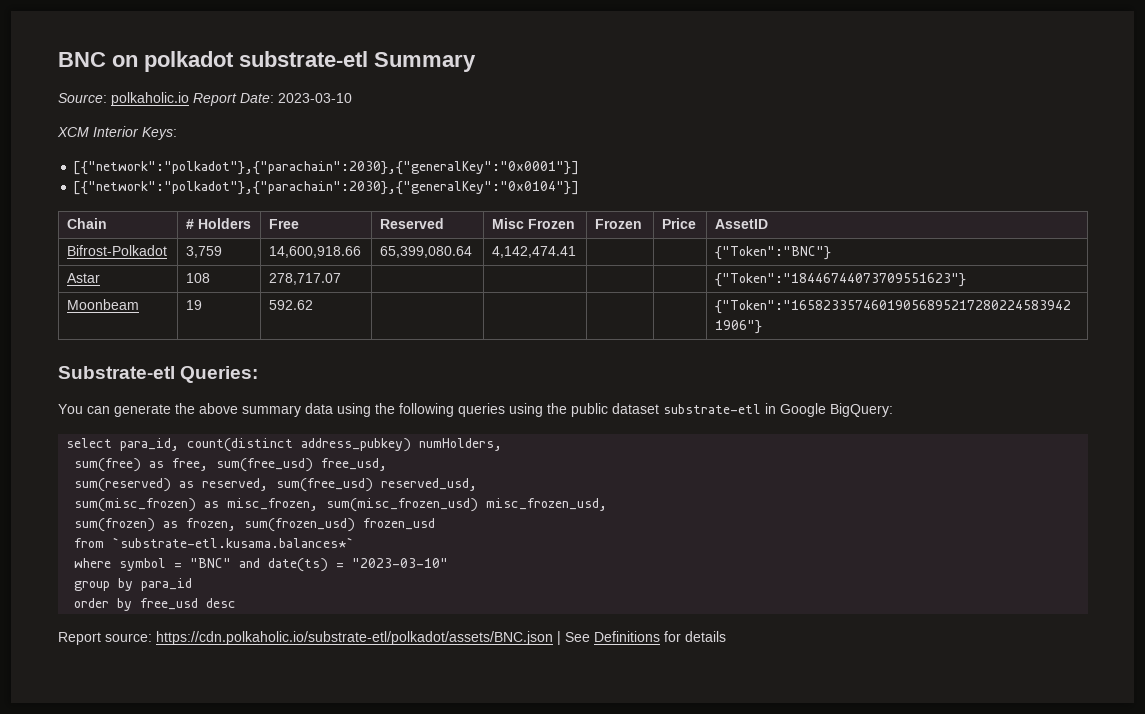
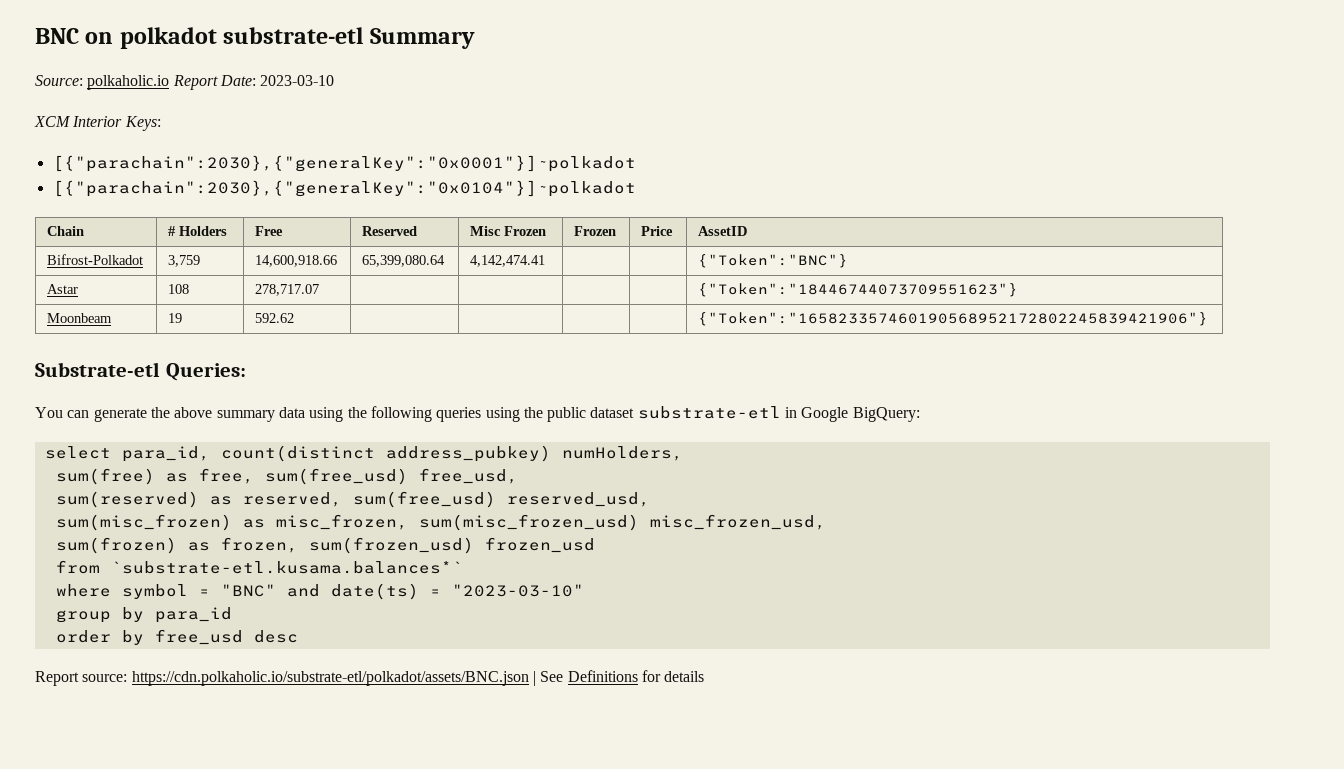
[73,161,580,175] [73,181,580,195] [{"network":"polkadot"},{"parachain":2030},{"generalKey":"0x0001"}] // [{"network":"polkadot"},{"parachain":2030},{"generalKey":"0x0104"}] -> [52,155,636,172] [52,180,636,197] [{"parachain":2030},{"generalKey":"0x0001"}]~polkadot // [{"parachain":2030},{"generalKey":"0x0104"}]~polkadot

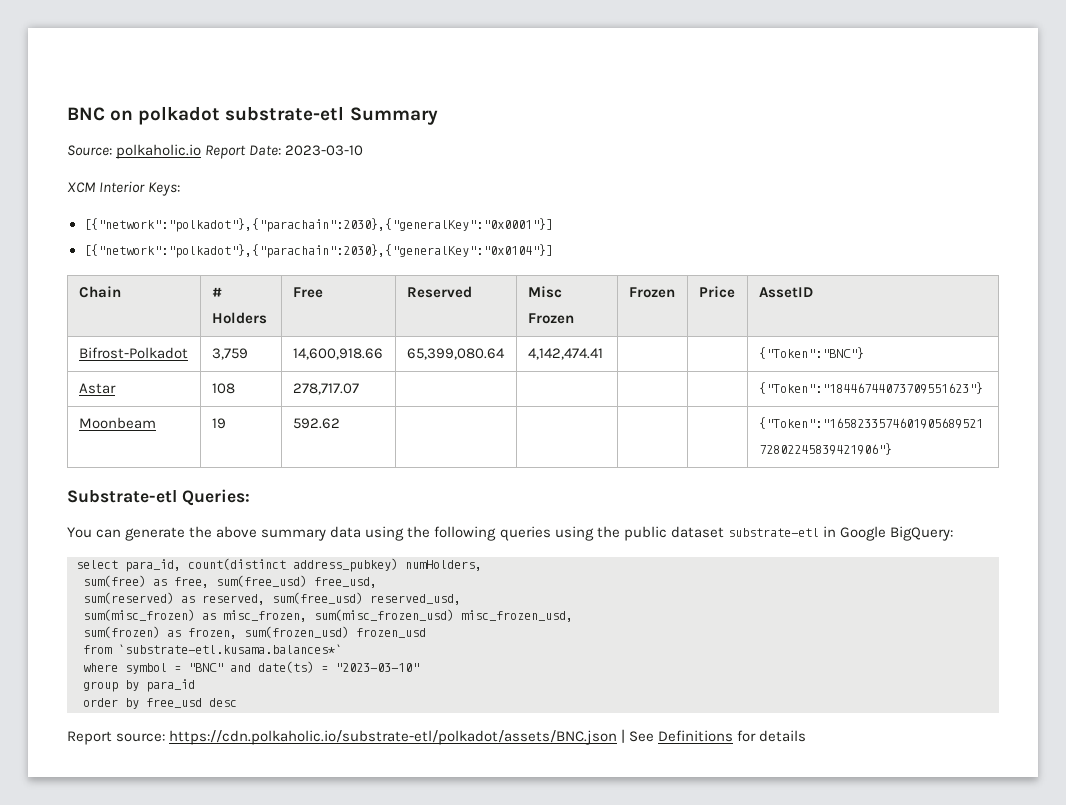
[52,155,636,172] [52,180,636,197] [{"parachain":2030},{"generalKey":"0x0001"}]~polkadot // [{"parachain":2030},{"generalKey":"0x0104"}]~polkadot -> [83,218,553,232] [83,244,553,258] [{"network":"polkadot"},{"parachain":2030},{"generalKey":"0x0001"}] // [{"network":"polkadot"},{"parachain":2030},{"generalKey":"0x0104"}]

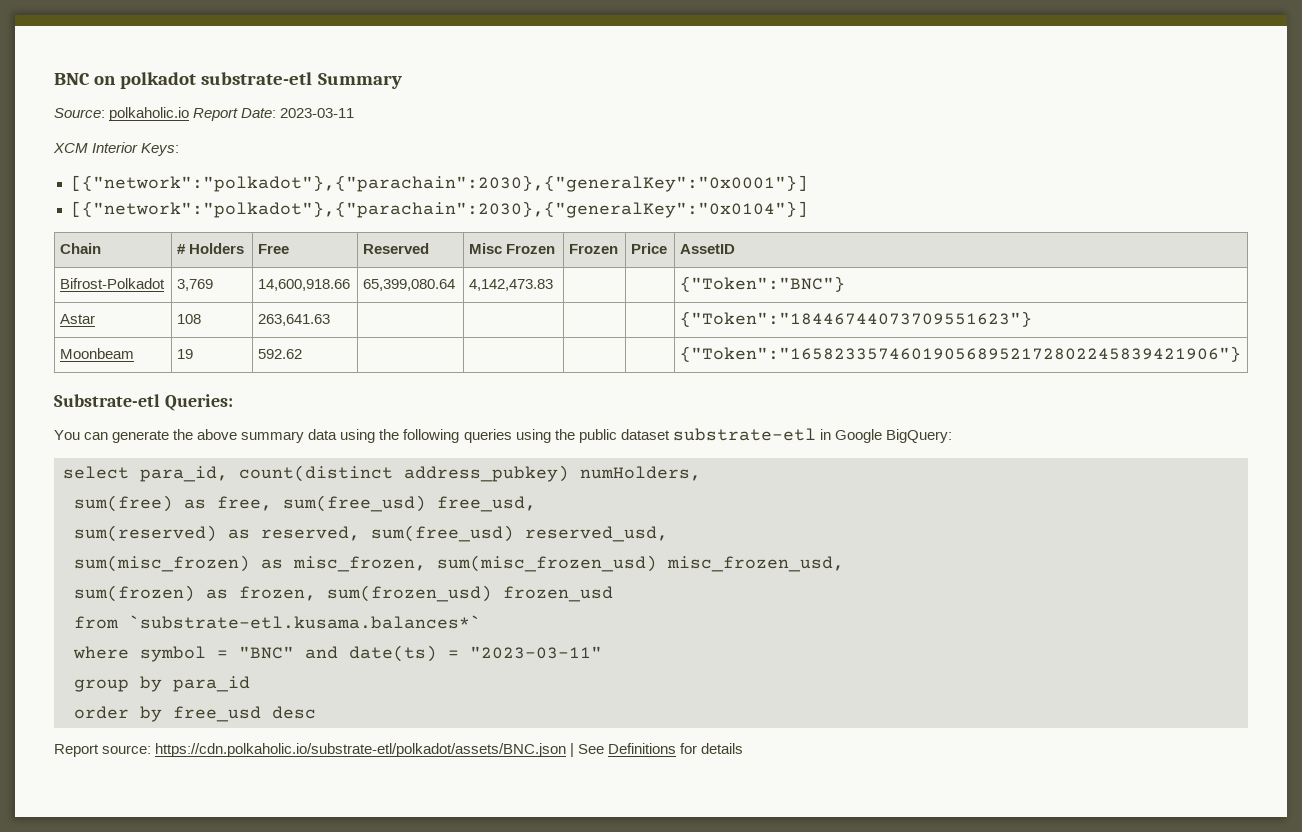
[285,145,364,156] 2023-03-10 -> [280,108,355,118] 2023-03-11
[211,348,248,360] 3,759 -> [177,279,214,291] 3,769
[527,348,603,360] 4,142,474.41 -> [469,279,554,291] 4,142,473.83
[292,383,359,395] 278,717.07 -> [258,314,331,326] 263,641.63
[335,663,419,672] "2023-03-10" -> [470,646,602,659] "2023-03-11"

